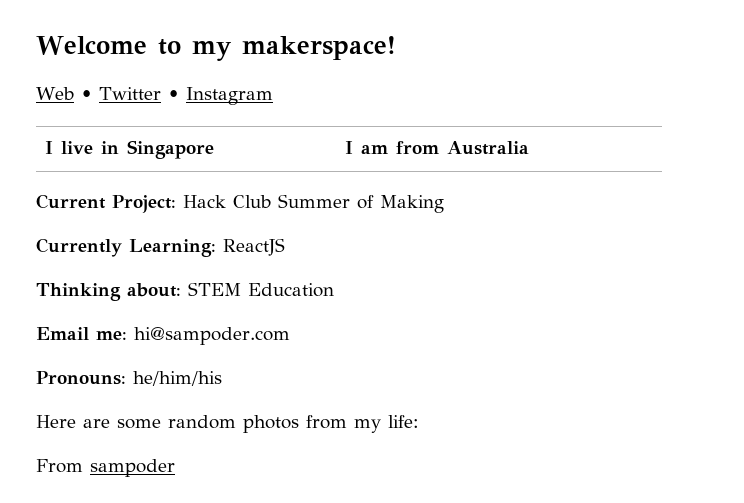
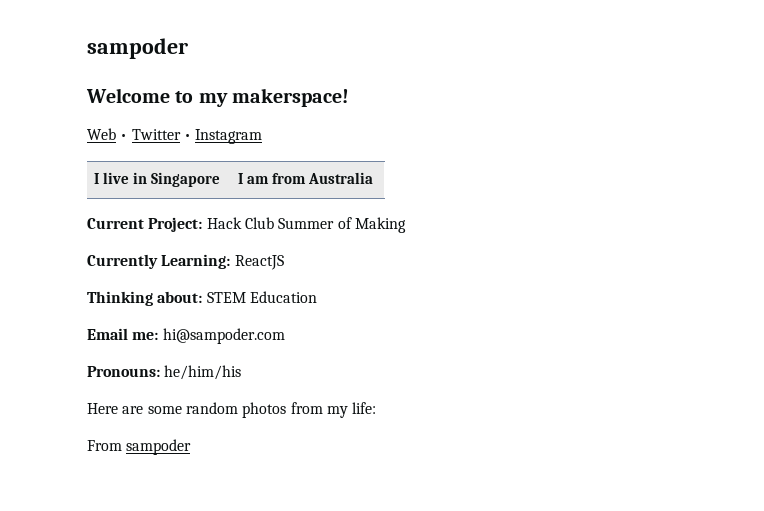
(36, 45) none -> [87,38,188,59] sampoder //

